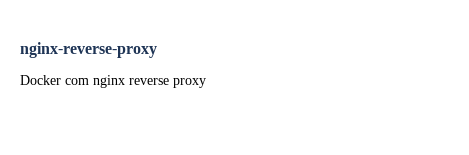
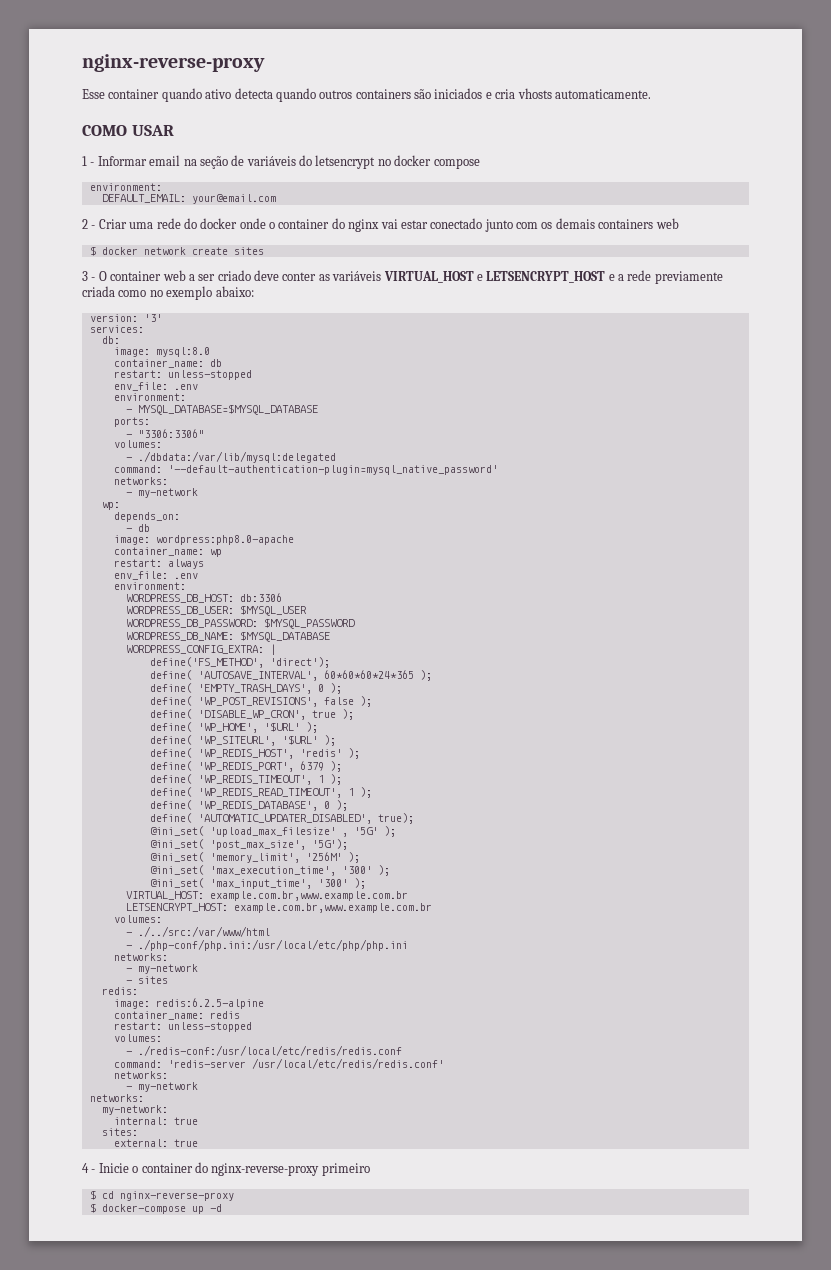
[20,42,157,58] [20,75,206,88] nginx-reverse-proxy // Docker com nginx reverse proxy -> [82,54,265,72] [82,88,651,102] [82,125,174,136] [82,155,480,169] [89,183,162,191] [101,194,276,204] [82,218,679,232] [89,246,264,256] [82,270,723,284] [82,286,254,300] [89,314,162,322] [89,325,144,333] [101,336,120,344] [113,347,210,357] [113,359,222,368] [113,370,252,380] [113,382,198,391] [113,393,186,401] [125,404,318,415] [113,417,150,427] [125,429,204,438] [113,440,162,448] [125,451,336,463] [113,465,498,475] [113,477,168,485] [125,488,198,498] [101,502,120,510] [113,512,180,522] [125,524,150,532] [113,535,294,545] [113,547,222,557] [113,559,204,569] [113,571,198,580] [113,582,186,590] [125,593,282,603] [125,605,307,616] [125,618,355,629] [125,631,330,642] [125,644,276,655] [149,657,330,668] [149,670,432,681] [149,683,342,694] [149,696,372,707] [149,709,354,720] [149,722,318,733] [149,735,336,746] [149,748,360,759] [149,761,342,772] [149,774,342,785] [149,787,372,798] [149,800,348,811] [149,813,414,824] [149,826,396,837] [149,839,348,850] [149,852,360,863] [149,865,390,876] [149,878,366,889] [125,891,408,901] [125,903,432,913] [113,915,162,923] [125,926,270,937] [125,939,408,951] [113,953,168,961] [125,964,198,974] [125,976,168,984] [101,987,138,995] [113,998,264,1009] [113,1011,240,1020] [113,1022,252,1032] [113,1034,162,1042] [125,1045,402,1056] [113,1058,444,1069] [113,1071,168,1079] [125,1082,198,1092] [89,1094,144,1102] [101,1105,168,1115] [113,1117,198,1125] [101,1128,138,1136] [113,1139,198,1147] [82,1162,370,1176] [89,1190,234,1201] [89,1203,222,1214] nginx-reverse-proxy // Esse container quando ativo detecta quando outros containers são iniciados e cria vhosts automaticamente. // COMO USAR // 1 - Informar email na seção de variáveis do letsencrypt no docker compose // environment: // DEFAULT_EMAIL: your@email.com // 2 - Criar uma rede do docker onde o container do nginx vai estar conectado junto com os demais containers web // $ docker network create sites // 3 - O container web a ser criado deve conter as variáveis VIRTUAL_HOST e LETSENCRYPT_HOST e a rede previamente criada como no exemplo abaixo: // version: '3' // services: // db: // image: mysql:8.0 // container_name: db // restart: unless-stopped // env_file: .env // environment: // - MYSQL_DATABASE=$MYSQL_DATABASE // ports: // - "3306:3306" // volumes: // - ./dbdata:/var/lib/mysql:delegated // command: '--default-authentication-plugin=mysql_native_password' // networks: // - my-network // wp: // depends_on: // - db // image: wordpress:php8.0-apache // container_name: wp // restart: always // env_file: .env // environment: // WORDPRESS_DB_HOST: db:3306 // WORDPRESS_DB_USER: $MYSQL_USER // WORDPRESS_DB_PASSWORD: $MYSQL_PASSWORD // WORDPRESS_DB_NAME: $MYSQL_DATABASE // WORDPRESS_CONFIG_EXTRA: | // define('FS_METHOD', 'direct'); // define( 'AUTOSAVE_INTERVAL', 60*60*60*24*365 ); // define( 'EMPTY_TRASH_DAYS', 0 ); // define( 'WP_POST_REVISIONS', false ); // define( 'DISABLE_WP_CRON', true ); // define( 'WP_HOME', '$URL' ); // define( 'WP_SITEURL', '$URL' ); // define( 'WP_REDIS_HOST', 'redis' ); // define( 'WP_REDIS_PORT', 6379 ); // define( 'WP_REDIS_TIMEOUT', 1 ); // define( 'WP_REDIS_READ_TIMEOUT', 1 ); // define( 'WP_REDIS_DATABASE', 0 ); // define( 'AUTOMATIC_UPDATER_DISABLED', true); // @ini_set( 'upload_max_filesize' , '5G' ); // @ini_set( 'post_max_size', '5G'); // @ini_set( 'memory_limit', '256M' ); // @ini_set( 'max_execution_time', '300' ); // @ini_set( 'max_input_time', '300' ); // VIRTUAL_HOST: example.com.br,www.example.com.br // LETSENCRYPT_HOST: example.com.br,www.example.com.br // volumes: // - ./../src:/var/www/html // - ./php-conf/php.ini:/usr/local/etc/php/php.ini // networks: // - my-network // - sites // redis: // image: redis:6.2.5-alpine // container_name: redis // restart: unless-stopped // volumes: // - ./redis-conf:/usr/local/etc/redis/redis.conf // command: 'redis-server /usr/local/etc/redis/redis.conf' // networks: // - my-network // networks: // my-network: // internal: true // sites: // external: true // 4 - Inicie o container do nginx-reverse-proxy primeiro // $ cd nginx-reverse-proxy // $ docker-compose up -d

